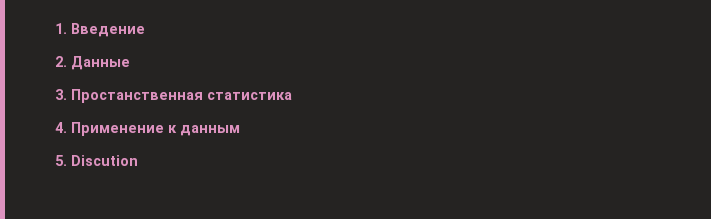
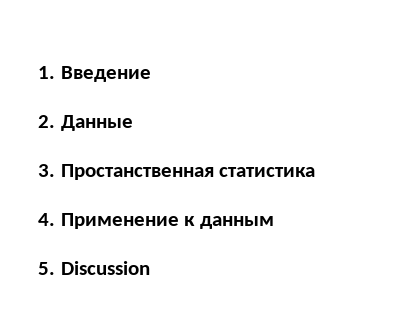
[71,155,138,166] Discution -> [60,261,150,275] Discussion

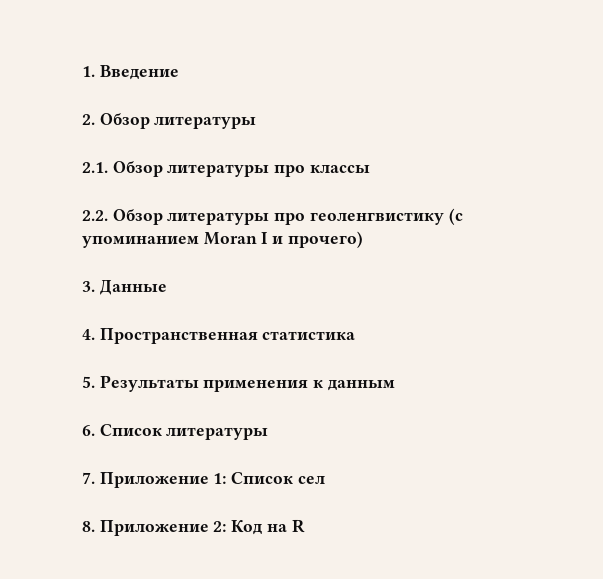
(55, 121) none -> [99,113,257,129] [82,161,370,177] [82,208,463,225] [82,231,363,248] [82,281,95,292] Обзор литературы // 2.1. Обзор литературы про классы // 2.2. Обзор литературы про геоленгвистику (с упоминанием Moran I и прочего) // 3.
[38,164,214,180] 3. Простанственная -> [82,328,258,344] 4. Пространственная
[38,213,179,229] 4. Применение -> [82,375,309,392] 5. Результаты применения
[38,261,150,275] 5. Discussion -> [82,424,269,440] [82,472,325,488] [82,519,305,536] 6. Список литературы // 7. Приложение 1: Список сел // 8. Приложение 2: Код на R

